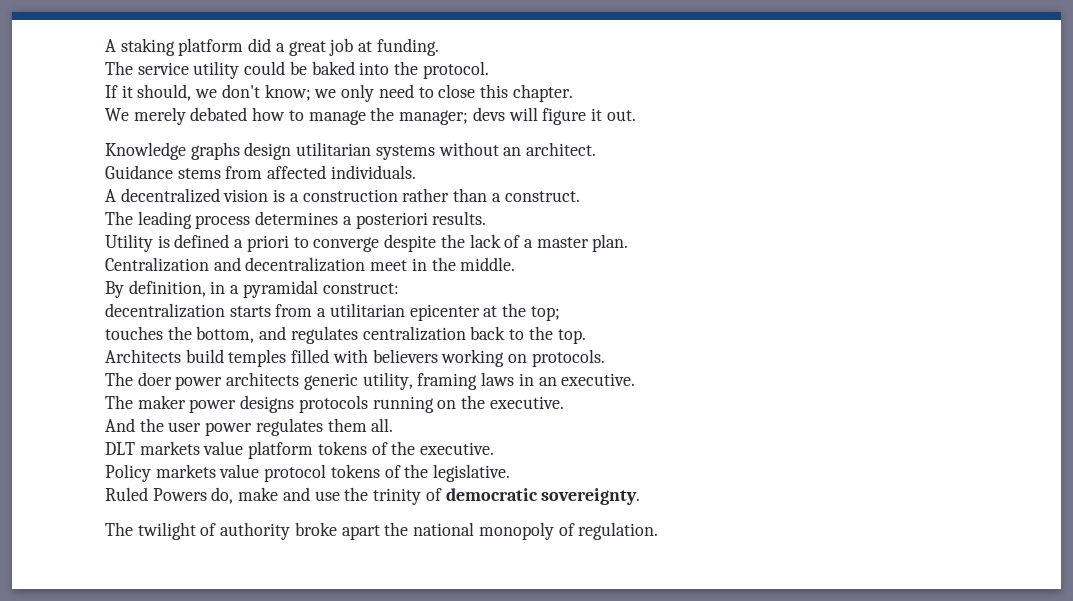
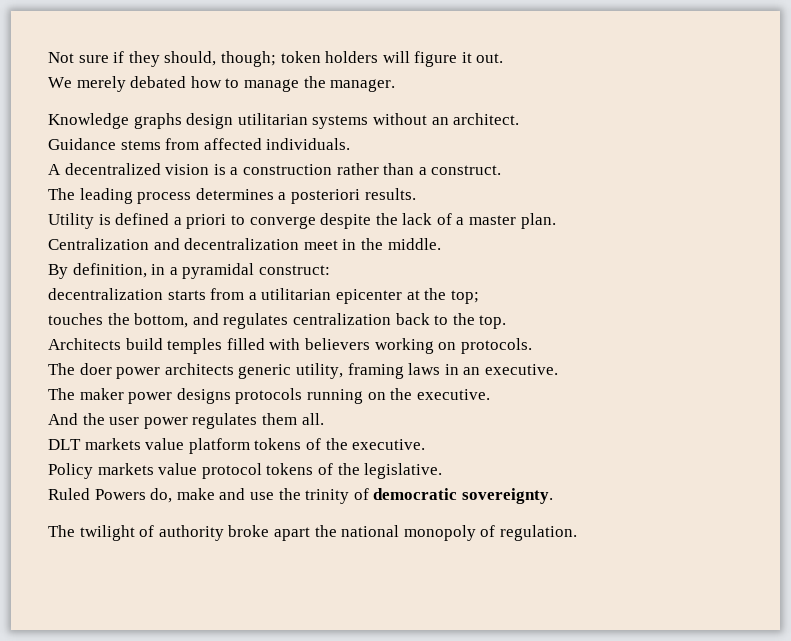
[105,38,439,56] [105,61,489,79] [105,84,573,102] A staking platform did a great job at funding. // The service utility could be baked into the protocol. // If it should, we don't know; we only need to close this chapter. -> [48,51,504,67] Not sure if they should, though; token holders will figure it out.
[399,107,636,125] manager; devs will figure it out. -> [330,79,396,92] manager.

